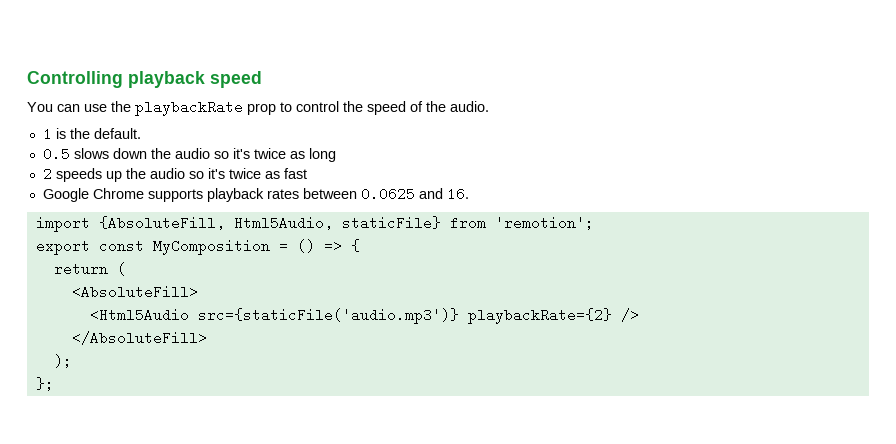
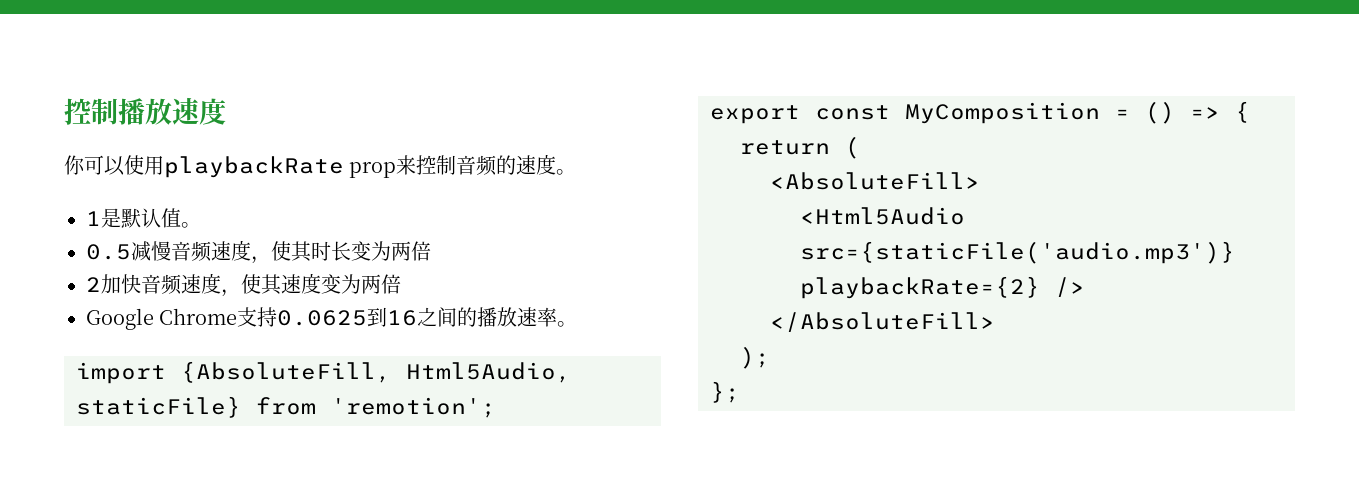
[27,71,262,88] [27,100,489,116] [42,127,141,141] [42,147,336,162] [42,167,307,182] [42,187,469,202] Controlling playback speed // You can use the playbackRate prop to control the speed of the audio. // 1 is the default. // 0.5 slows down the audio so it's twice as long // 2 speeds up the audio so it's twice as fast // Google Chrome supports playback rates between 0.0625 and 16. -> [64,97,226,125] [64,154,577,178] [86,208,201,228] [86,240,431,264] [86,273,401,297] [86,307,578,330] 控制播放速度 // 你可以使用playbackRate prop来控制音频的速度。 // 1是默认值。 // 0.5减慢音频速度，使其时长变为两倍 // 2加快音频速度，使其速度变为两倍 // Google Chrome支持0.0625到16之间的播放速率。

